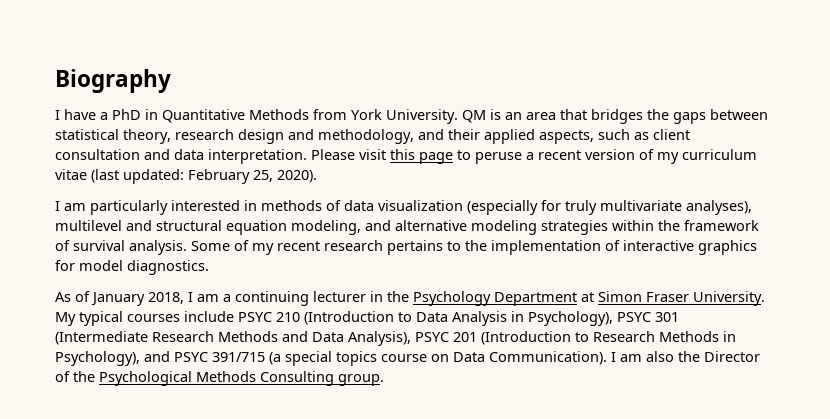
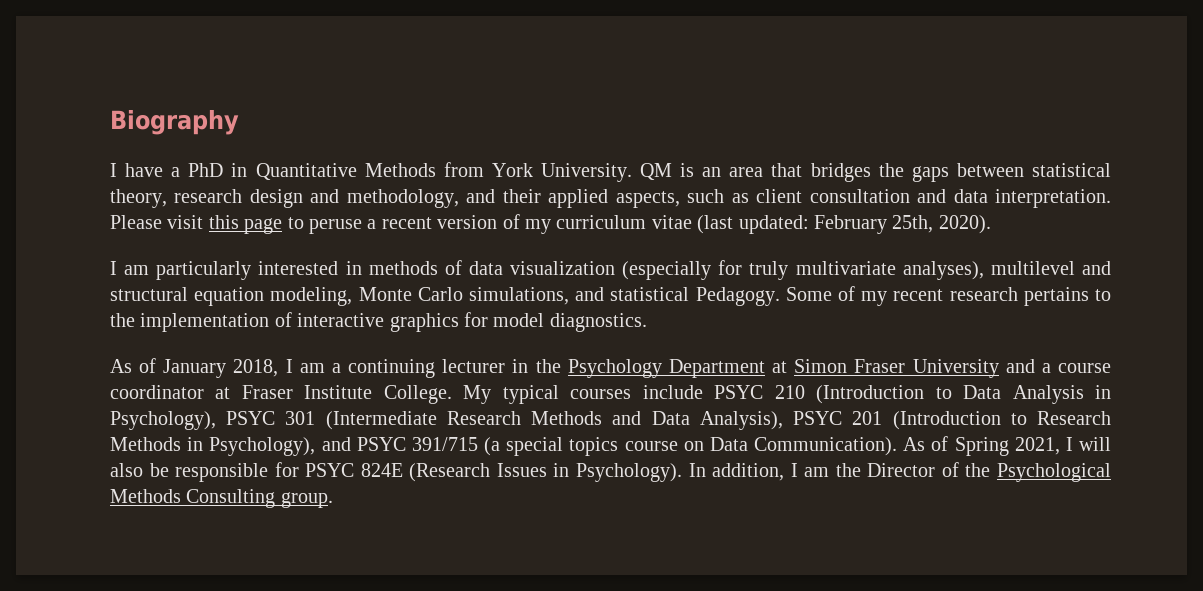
[253,170,273,182] 25, -> [892,215,934,233] 25th,
[365,220,759,235] [55,240,187,255] and alternative modeling strategies within the framework of survival analysis. -> [358,287,780,306] Monte Carlo simulations, and statistical Pedagogy.
[693,291,765,306] University. -> [912,359,1111,378] [110,385,452,404] University and a course coordinator at Fraser Institute College.
[611,351,674,362] I am also -> [903,436,1111,456] [110,462,830,482] As of Spring 2021, I will also be responsible for PSYC 824E (Research Issues in Psychology). In addition, I am

